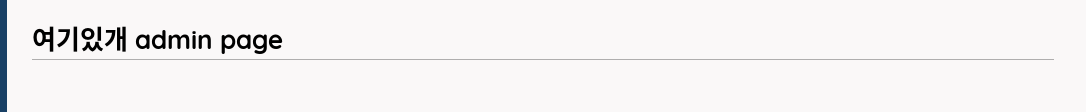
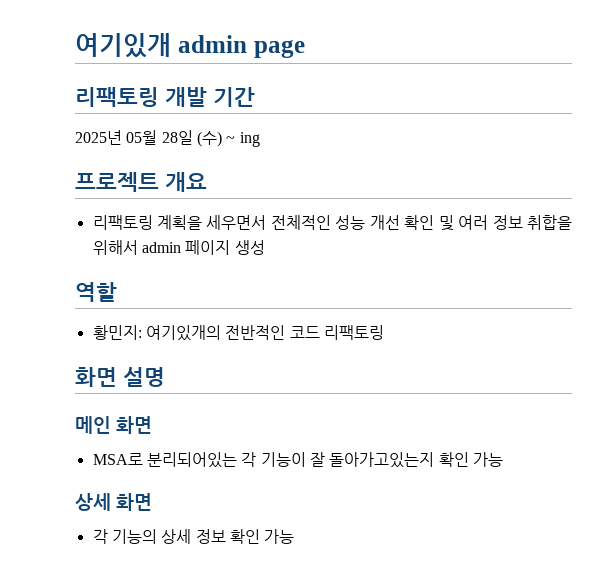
(284, 44) none -> [75,87,255,107] [75,130,260,147] [75,172,207,192] [92,215,572,231] [92,240,265,255] [75,282,117,302] [92,325,384,341] [75,367,165,387] [75,416,152,434] [92,452,503,468] [75,493,152,511] [92,529,295,544] // 리팩토링 개발 기간 // 2025년 05월 28일 (수) ~ ing // 프로젝트 개요 // 리팩토링 계획을 세우면서 전체적인 성능 개선 확인 및 여러 정보 취합을 위해서 admin 페이지 생성 // 역할 // 황민지: 여기있개의 전반적인 코드 리팩토링 // 화면 설명 // 메인 화면 // MSA로 분리되어있는 각 기능이 잘 돌아가고있는지 확인 가능 // 상세 화면 // 각 기능의 상세 정보 확인 가능

